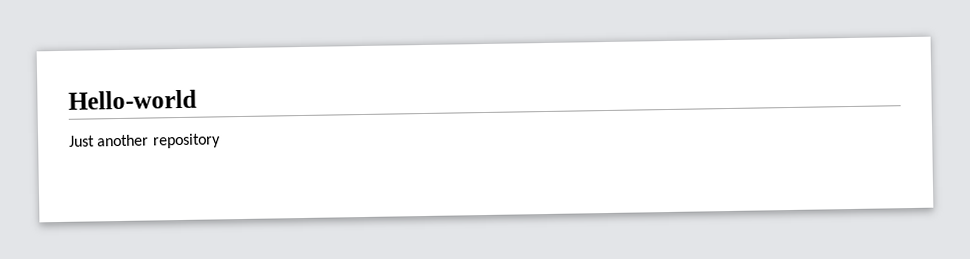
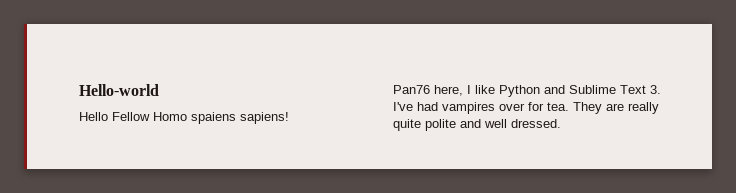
[69,133,221,149] Just another repository -> [79,112,289,124] [393,85,661,97] [393,102,659,114] [393,119,561,131] Hello Fellow Homo spaiens sapiens! // Pan76 here, I like Python and Sublime Text 3. I've had vampires over for tea. They are really quite polite and well dressed.

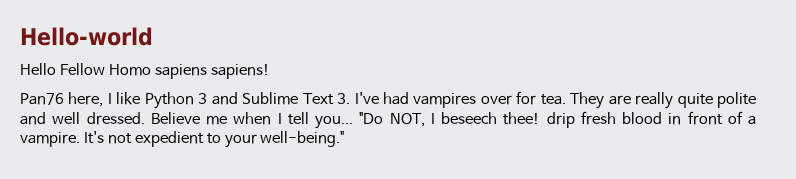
[191,112,236,124] spaiens -> [154,64,207,79] sapiens
(540, 91) none -> [198,93,208,104] 3
(561, 123) none -> [150,111,756,129] [20,131,345,148] Believe me when I tell you... "Do NOT, I beseech thee! drip fresh blood in front of a vampire. It's not expedient to your well-being."

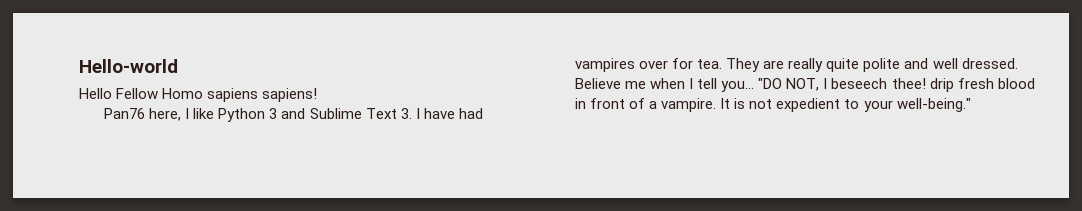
[354,92,379,104] I've -> [415,108,455,119] I have
[359,112,384,124] "Do -> [758,78,783,89] "DO
[83,131,104,144] It's -> [720,98,746,109] It is

